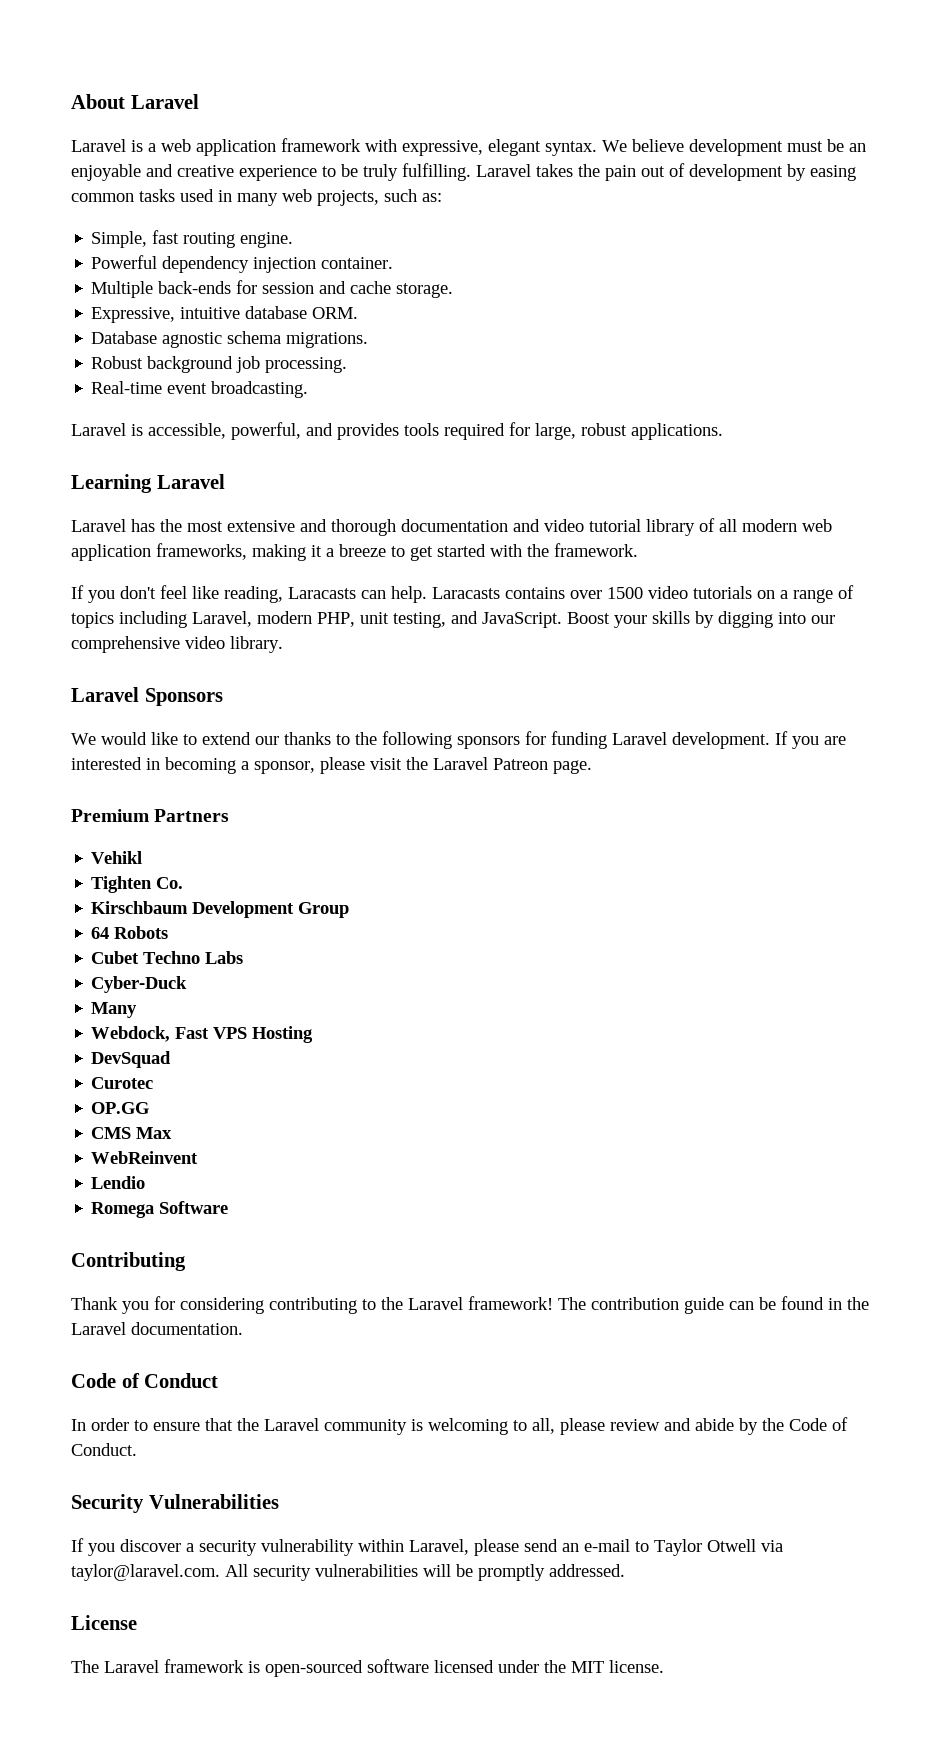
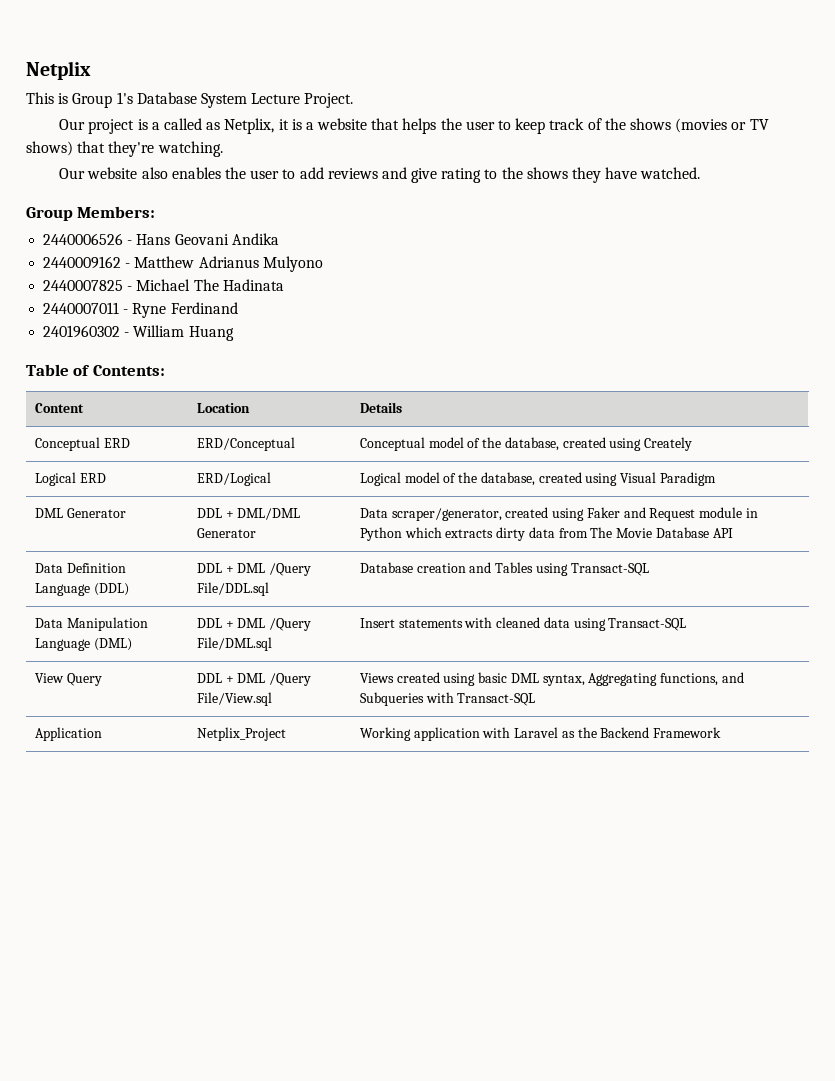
[71,94,199,109] [71,138,866,156] [71,163,856,181] [71,189,442,206] [91,230,294,248] [91,255,394,273] [91,280,454,298] [91,306,359,323] [91,331,369,348] [91,356,348,373] [91,381,309,398] [71,422,723,440] [71,474,225,493] [71,518,832,536] [71,543,638,561] [71,585,854,603] [71,611,835,628] [71,636,283,653] [71,687,223,706] [71,731,846,749] [71,757,592,774] [71,809,230,822] [91,851,143,864] [91,876,184,893] [91,901,350,918] [91,926,169,939] [91,951,244,964] [91,976,188,993] [91,1002,138,1018] [91,1026,314,1043] [91,1051,172,1068] [91,1077,154,1089] [91,1102,150,1114] [91,1127,173,1139] [91,1151,199,1164] [91,1176,146,1189] [91,1201,229,1218] [71,1252,186,1271] [71,1296,869,1314] [71,1322,243,1335] [71,1373,219,1388] [71,1417,848,1435] [71,1443,137,1456] [71,1494,279,1513] [71,1538,783,1556] [71,1564,625,1581] [71,1615,137,1630] [71,1659,664,1677] About Laravel // Laravel is a web application framework with expressive, elegant syntax. We believe development must be an enjoyable and creative experience to be truly fulfilling. Laravel takes the pain out of development by easing common tasks used in many web projects, such as: // Simple, fast routing engine. // Powerful dependency injection container. // Multiple back-ends for session and cache storage. // Expressive, intuitive database ORM. // Database agnostic schema migrations. // Robust background job processing. // Real-time event broadcasting. // Laravel is accessible, powerful, and provides tools required for large, robust applications. // Learning Laravel // Laravel has the most extensive and thorough documentation and video tutorial library of all modern web application frameworks, making it a breeze to get started with the framework. // If you don't feel like reading, Laracasts can help. Laracasts contains over 1500 video tutorials on a range of topics including Laravel, modern PHP, unit testing, and JavaScript. Boost your skills by digging into our comprehensive video library. // Laravel Sponsors // We would like to extend our thanks to the following sponsors for funding Laravel development. If you are interested in becoming a sponsor, please visit the Laravel Patreon page. // Premium Partners // Vehikl // Tighten Co. // Kirschbaum Development Group // 64 Robots // Cubet Techno Labs // Cyber-Duck // Many // Webdock, Fast VPS Hosting // DevSquad // Curotec // OP.GG // CMS Max // WebReinvent // Lendio // Romega Software // Contributing // Thank you for considering contributing to the Laravel framework! The contribution guide can be found in the Laravel documentation. // Code of Conduct // In order to ensure that the Laravel community is welcoming to all, please review and abide by the Code of Conduct. // Security Vulnerabilities // If you discover a security vulnerability within Laravel, please send an e-mail to Taylor Otwell via taylor@laravel.com. All security vulnerabilities will be promptly addressed. // License // The Laravel framework is open-sourced software licensed under the MIT license. -> [26,61,91,80] [26,92,354,108] [59,118,769,134] [26,141,223,157] [59,167,701,183] [26,206,156,221] [43,233,279,245] [43,256,323,272] [43,279,284,291] [43,302,238,318] [43,325,234,341] [26,364,165,376] [34,403,84,413] [196,403,250,413] [359,402,402,413] [34,437,130,451] [196,437,295,451] [359,437,693,451] [34,472,106,486] [196,472,271,486] [359,472,716,486] [34,508,126,518] [196,508,301,520] [196,528,256,538] [359,507,758,521] [359,527,733,541] [34,563,126,573] [34,583,129,596] [196,563,312,576] [196,582,269,596] [359,562,649,576] [34,617,148,631] [34,638,132,651] [196,618,312,631] [196,637,272,651] [359,617,687,631] [34,673,102,686] [196,673,312,686] [196,692,272,706] [359,672,744,686] [359,692,536,706] [34,727,102,741] [196,727,286,741] [359,727,722,741] Netplix // This is Group 1's Database System Lecture Project. // Our project is a called as Netplix, it is a website that helps the user to keep track of the shows (movies or TV shows) that they're watching. // Our website also enables the user to add reviews and give rating to the shows they have watched. // Group Members: // 2440006526 - Hans Geovani Andika // 2440009162 - Matthew Adrianus Mulyono // 2440007825 - Michael The Hadinata // 2440007011 - Ryne Ferdinand // 2401960302 - William Huang // Table of Contents: // Content | Location | Details // Conceptual ERD | ERD/Conceptual | Conceptual model of the database, created using Creately // Logical ERD | ERD/Logical | Logical model of the database, created using Visual Paradigm // DML Generator | DDL + DML/DML Generator | Data scraper/generator, created using Faker and Request module in Python which extracts dirty data from The Movie Database API // Data Definition Language (DDL) | DDL + DML /Query File/DDL.sql | Database creation and Tables using Transact-SQL // Data Manipulation Language (DML) | DDL + DML /Query File/DML.sql | Insert statements with cleaned data using Transact-SQL // View Query | DDL + DML /Query File/View.sql | Views created using basic DML syntax, Aggregating functions, and Subqueries with Transact-SQL // Application | Netplix_Project | Working application with Laravel as the Backend Framework

